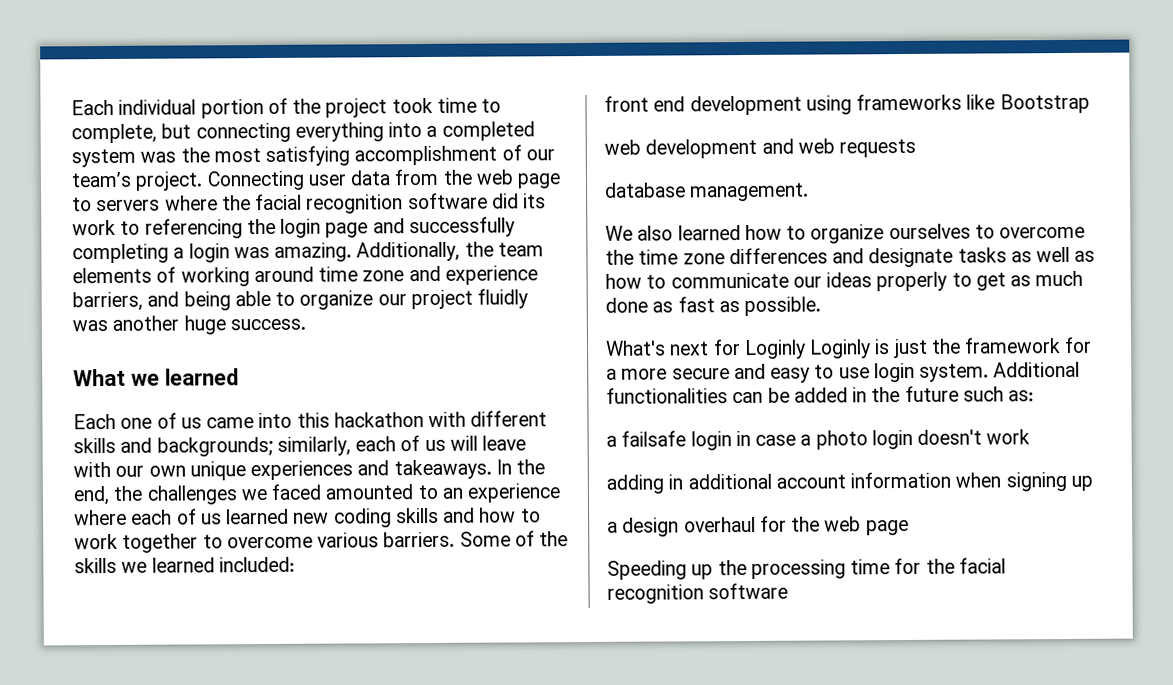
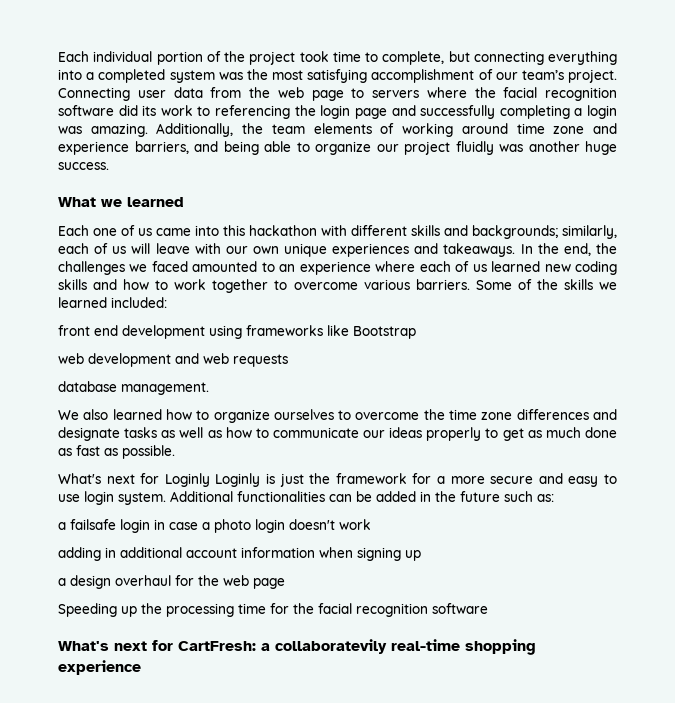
(789, 591) none -> [58,639,536,655] [58,660,141,675] // What's next for CartFresh: a collaboratevily real-time shopping experience

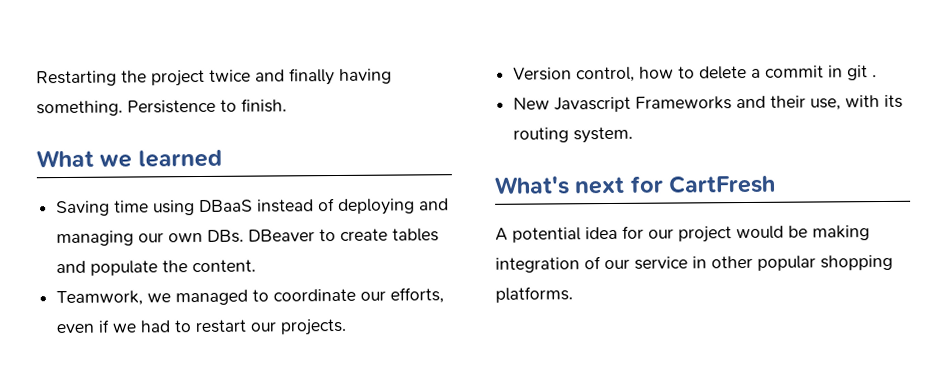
[58,51,617,65] [58,69,617,83] [58,87,617,101] [58,105,618,119] [58,123,618,137] [58,141,617,155] [58,162,109,170] [58,197,184,207] [58,225,617,239] [58,243,617,257] [58,261,617,275] [58,279,617,293] [58,297,167,308] [58,325,416,339] [58,353,288,367] [58,381,209,395] [58,409,618,423] [58,427,617,441] [58,445,175,459] [58,473,618,487] [58,491,554,505] [58,519,371,533] [58,547,421,561] [58,575,285,589] [58,603,488,617] [58,639,536,655] [58,660,141,675] Each individual portion of the project took time to complete, but connecting everything into a completed system was the most satisfying accomplishment of our team’s project. Connecting user data from the web page to servers where the facial recognition software did its work to referencing the login page and successfully completing a login was amazing. Additionally, the team elements of working around time zone and experience barriers, and being able to organize our project fluidly was another huge success. // What we learned // Each one of us came into this hackathon with different skills and backgrounds; similarly, each of us will leave with our own unique experiences and takeaways. In the end, the challenges we faced amounted to an experience where each of us learned new coding skills and how to work together to overcome various barriers. Some of the skills we learned included: // front end development using frameworks like Bootstrap // web development and web requests // database management. // We also learned how to organize ourselves to overcome the time zone differences and designate tasks as well as how to communicate our ideas properly to get as much done as fast as possible. // What's next for Loginly Loginly is just the framework for a more secure and easy to use login system. Additional functionalities can be added in the future such as: // a failsafe login in case a photo login doesn't work // adding in additional account information when signing up // a design overhaul for the web page // Speeding up the processing time for the facial recognition software // What's next for CartFresh: a collaboratevily real-time shopping experience -> [36,68,392,87] [36,98,287,117] [36,149,222,168] [56,198,450,217] [56,228,440,247] [56,259,257,276] [56,287,445,307] [56,318,348,336] [513,65,878,83] [513,94,904,113] [513,126,634,144] [494,174,777,195] [495,225,870,243] [495,254,893,273] [495,286,573,303] Restarting the project twice and finally having something. Persistence to finish. // What we learned // Saving time using DBaaS instead of deploying and managing our own DBs. DBeaver to create tables and populate the content. // Teamwork, we managed to coordinate our efforts, even if we had to restart our projects. // Version control, how to delete a commit in git . // New Javascript Frameworks and their use, with its routing system. // What's next for CartFresh // A potential idea for our project would be making integration of our service in other popular shopping platforms.

